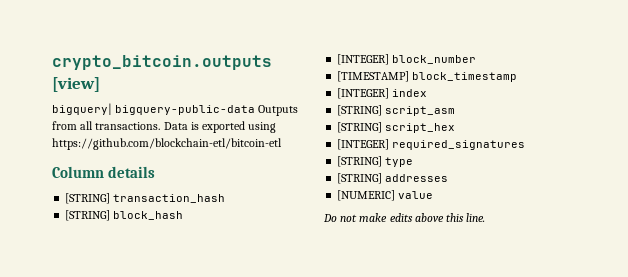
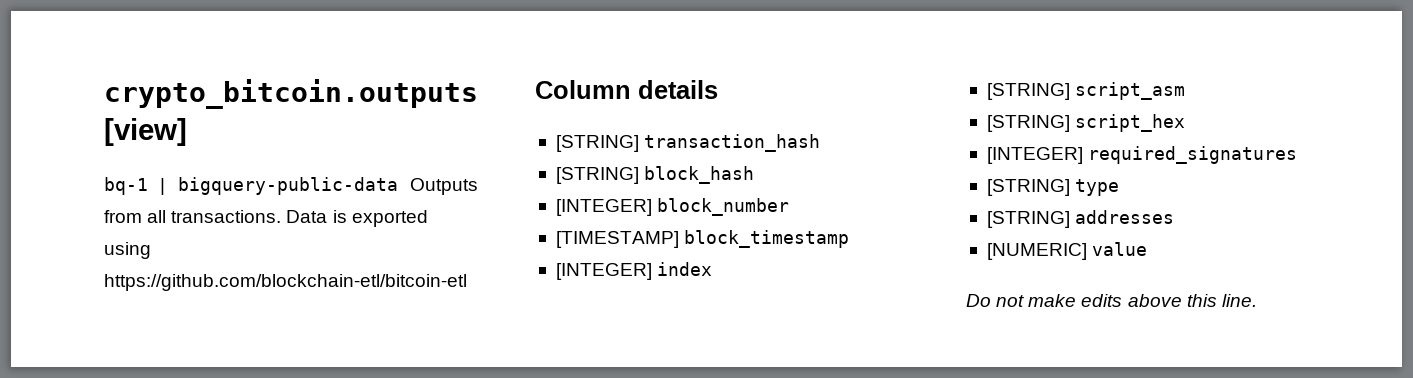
[52,103,112,115] bigquery| -> [104,177,166,195] bq-1 |

